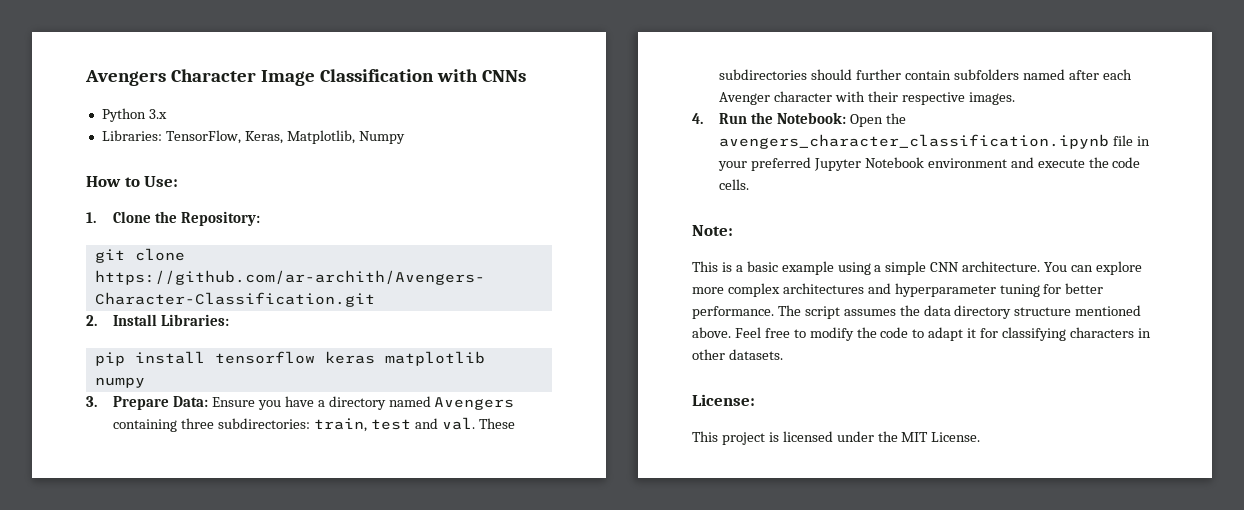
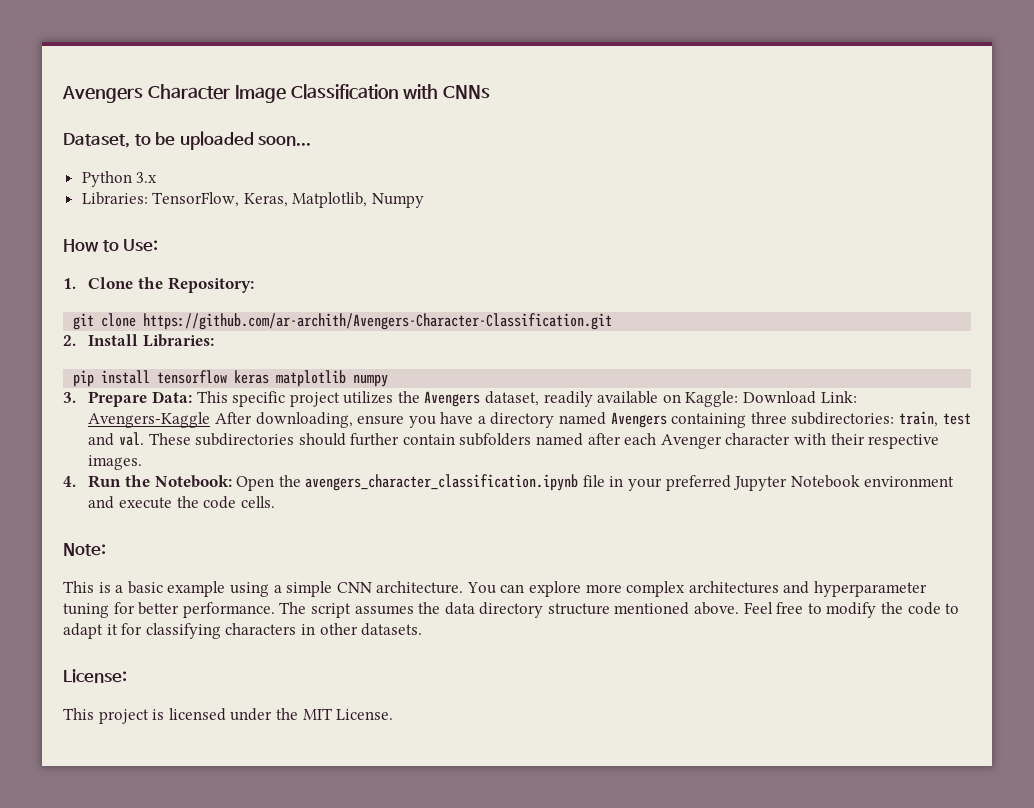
(526, 76) none -> [63,131,312,150] // Dataset, to be uploaded soon...
[211,397,255,407] Ensure -> [196,391,857,407] [88,412,405,428] This specific project utilizes the Avengers dataset, readily available on Kaggle: Download Link: Avengers-Kaggle After downloading, ensure

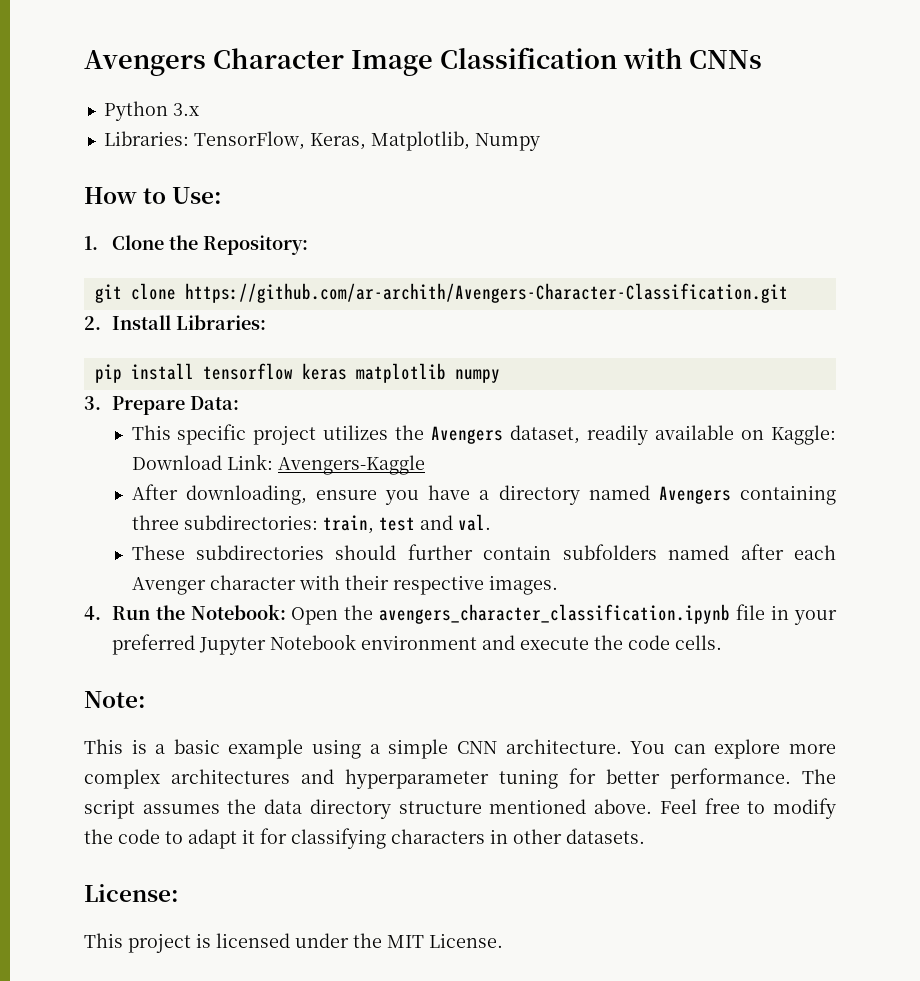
[63,131,312,150] // Dataset, to be uploaded soon... -> (763, 59) none
(192, 397) none -> (239, 403) //
(211, 420) none -> (425, 465) //
(144, 439) none -> (491, 522) //

